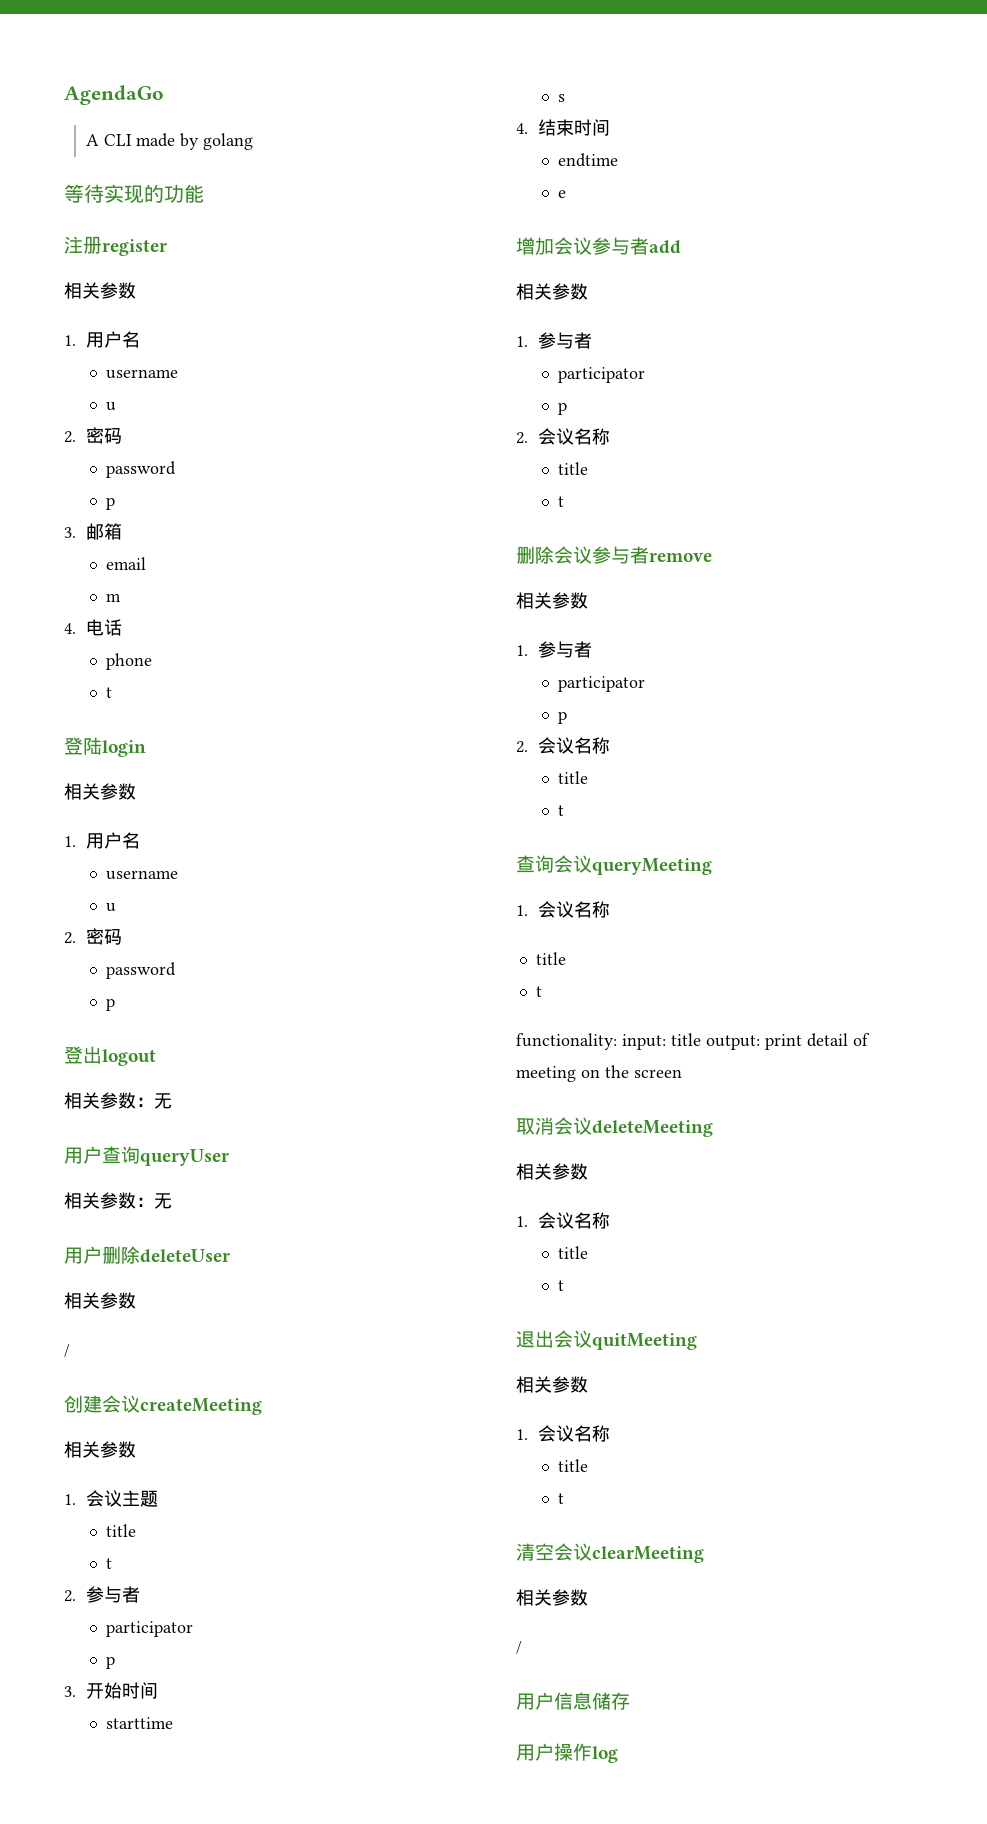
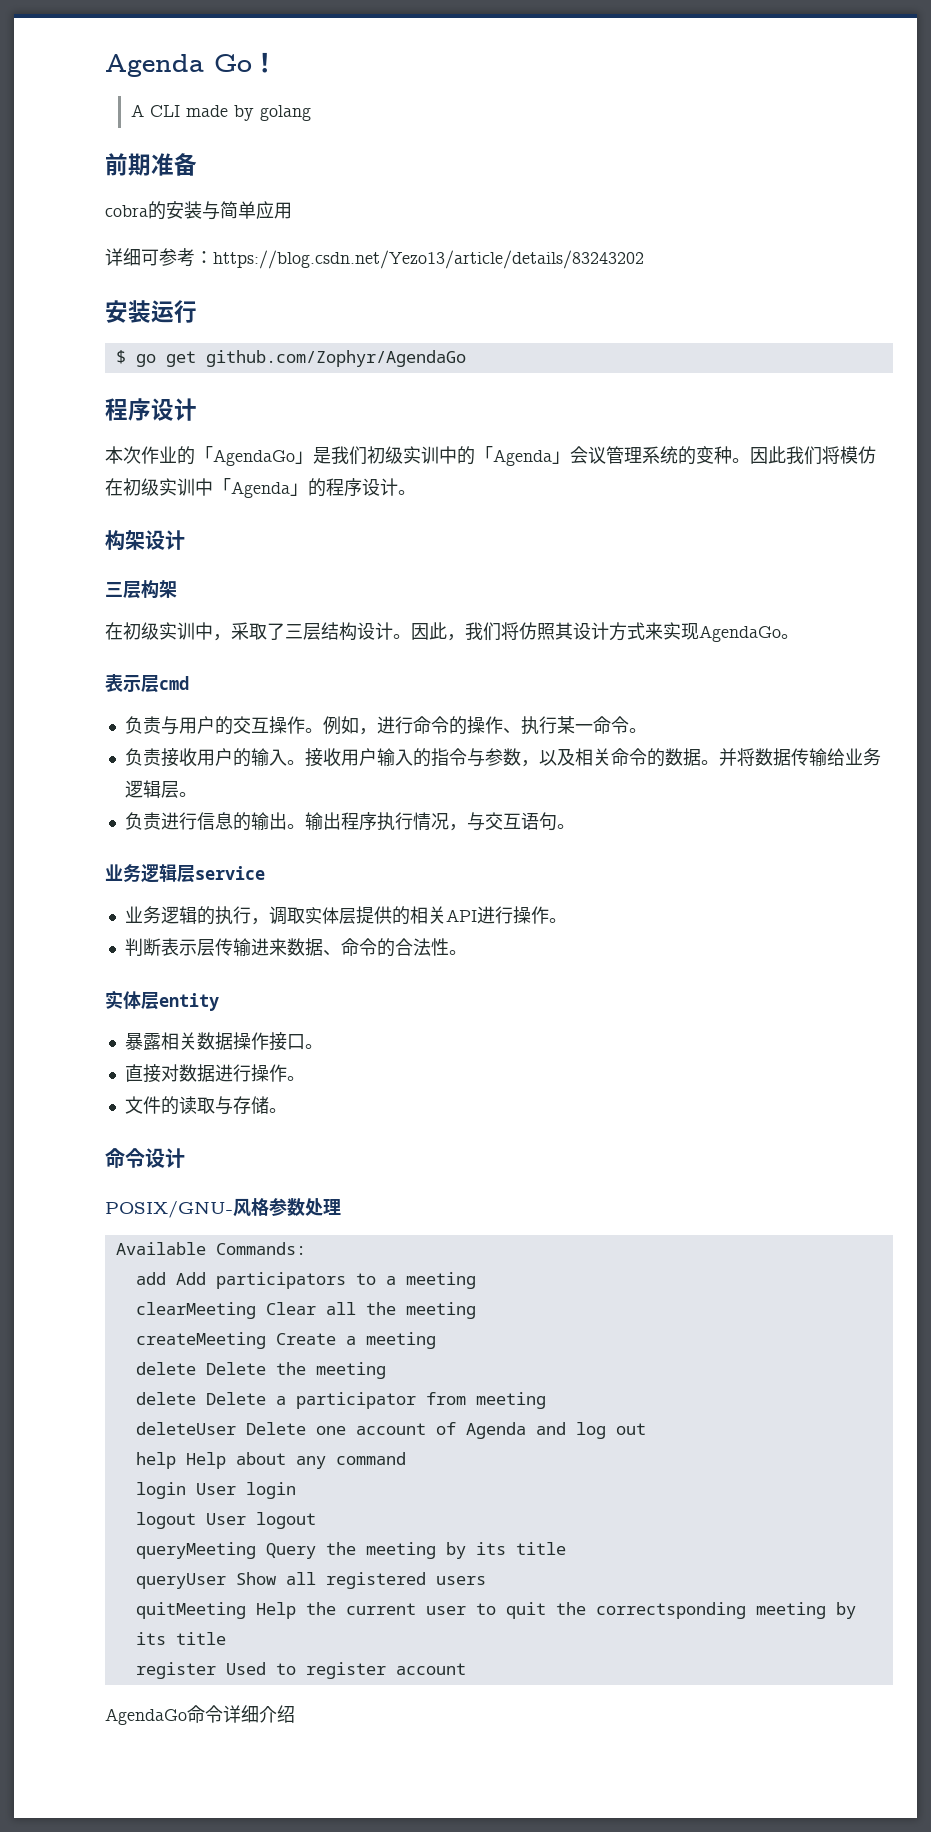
[64,85,164,105] AgendaGo -> [105,52,278,77] Agenda Go！
[64,184,204,204] [64,236,167,256] [64,282,136,299] [64,331,141,348] [106,369,179,379] [106,402,117,411] [64,427,123,444] [106,461,177,478] [106,497,116,510] [64,523,123,540] [106,557,147,570] [106,593,122,602] [64,619,123,636] [106,653,153,670] [106,687,113,698] [64,737,146,757] [64,783,136,800] [64,832,141,849] [106,870,179,880] [106,903,117,912] [64,928,123,945] [106,962,177,979] [106,998,116,1011] [64,1046,156,1066] [64,1092,172,1109] [64,1146,229,1166] [64,1192,172,1209] [64,1246,230,1264] [64,1292,136,1309] [64,1344,70,1357] [64,1395,262,1415] [64,1441,136,1458] [64,1490,159,1507] [106,1524,137,1537] [106,1558,113,1569] [64,1586,141,1603] [106,1621,194,1637] [106,1656,116,1669] [64,1682,159,1699] [106,1717,174,1729] [558,94,566,102] [516,119,611,136] [558,153,619,167] [558,190,567,198] [516,237,681,255] [516,283,588,300] [516,332,593,349] [558,367,646,383] [558,402,568,415] [516,428,611,445] [558,462,589,475] [558,496,565,507] [516,546,712,564] [516,592,588,609] [516,641,593,658] [558,676,646,692] [558,711,568,724] [516,737,611,754] [558,771,589,784] [558,805,565,816] [516,855,712,875] [516,901,611,918] [535,952,566,965] [535,986,542,997] [516,1033,870,1050] [516,1065,682,1082] [516,1117,713,1137] [516,1163,588,1180] [516,1212,611,1229] [558,1246,589,1259] [558,1280,565,1291] [516,1330,697,1350] [516,1376,588,1393] [516,1425,611,1442] [558,1459,589,1472] [558,1493,565,1504] [516,1543,704,1563] [516,1589,588,1606] [516,1641,522,1654] [516,1692,630,1710] [516,1743,618,1763] 等待实现的功能 // 注册register // 相关参数 // 1.用户名 // username // u // 2.密码 // password // p // 3.邮箱 // email // m // 4.电话 // phone // t // 登陆login // 相关参数 // 1.用户名 // username // u // 2.密码 // password // p // 登出logout // 相关参数：无 // 用户查询queryUser // 相关参数：无 // 用户删除deleteUser // 相关参数 // / // 创建会议createMeeting // 相关参数 // 1.会议主题 // title // t // 2.参与者 // participator // p // 3.开始时间 // starttime // s // 4.结束时间 // endtime // e // 增加会议参与者add // 相关参数 // 1.参与者 // participator // p // 2.会议名称 // title // t // 删除会议参与者remove // 相关参数 // 1.参与者 // participator // p // 2.会议名称 // title // t // 查询会议queryMeeting // 1.会议名称 // title // t // functionality: input: title output: print detail of meeting on the screen // 取消会议deleteMeeting // 相关参数 // 1.会议名称 // title // t // 退出会议quitMeeting // 相关参数 // 1.会议名称 // title // t // 清空会议clearMeeting // 相关参数 // / // 用户信息储存 // 用户操作log -> [105,153,197,176] [105,201,292,220] [105,248,644,269] [105,300,197,323] [115,350,466,367] [105,398,197,421] [105,446,876,466] [105,478,416,498] [105,530,185,551] [105,580,177,599] [105,622,799,642] [105,674,189,693] [124,716,647,735] [124,748,881,767] [124,780,197,798] [124,812,575,831] [105,864,265,883] [124,906,567,925] [124,938,467,957] [105,990,219,1011] [124,1032,323,1051] [124,1064,305,1083] [124,1096,287,1115] [105,1148,185,1168] [105,1198,341,1218] [115,1242,306,1255] [135,1272,476,1289] [135,1302,476,1319] [135,1332,436,1349] [135,1362,386,1379] [135,1392,546,1409] [135,1422,646,1439] [135,1452,406,1469] [135,1482,296,1499] [135,1512,316,1529] [135,1542,566,1559] [135,1572,486,1589] [135,1602,856,1619] [135,1632,226,1645] [135,1662,466,1679] [105,1705,295,1725] 前期准备 // cobra的安装与简单应用 // 详细可参考：https://blog.csdn.net/Yezo13/article/details/83243202 // 安装运行 // $ go get github.com/Zophyr/AgendaGo // 程序设计 // 本次作业的「AgendaGo」是我们初级实训中的「Agenda」会议管理系统的变种。因此我们将模仿在初级实训中「Agenda」的程序设计。 // 构架设计 // 三层构架 // 在初级实训中，采取了三层结构设计。因此，我们将仿照其设计方式来实现AgendaGo。 // 表示层cmd // 负责与用户的交互操作。例如，进行命令的操作、执行某一命令。 // 负责接收用户的输入。接收用户输入的指令与参数，以及相关命令的数据。并将数据传输给业务逻辑层。 // 负责进行信息的输出。输出程序执行情况，与交互语句。 // 业务逻辑层service // 业务逻辑的执行，调取实体层提供的相关API进行操作。 // 判断表示层传输进来数据、命令的合法性。 // 实体层entity // 暴露相关数据操作接口。 // 直接对数据进行操作。 // 文件的读取与存储。 // 命令设计 // POSIX/GNU-风格参数处理 // Available Commands: // add Add participators to a meeting // clearMeeting Clear all the meeting // createMeeting Create a meeting // delete Delete the meeting // delete Delete a participator from meeting // deleteUser Delete one account of Agenda and log out // help Help about any command // login User login // logout User logout // queryMeeting Query the meeting by its title // queryUser Show all registered users // quitMeeting Help the current user to quit the correctsponding meeting by its title // register Used to register account // AgendaGo命令详细介绍

